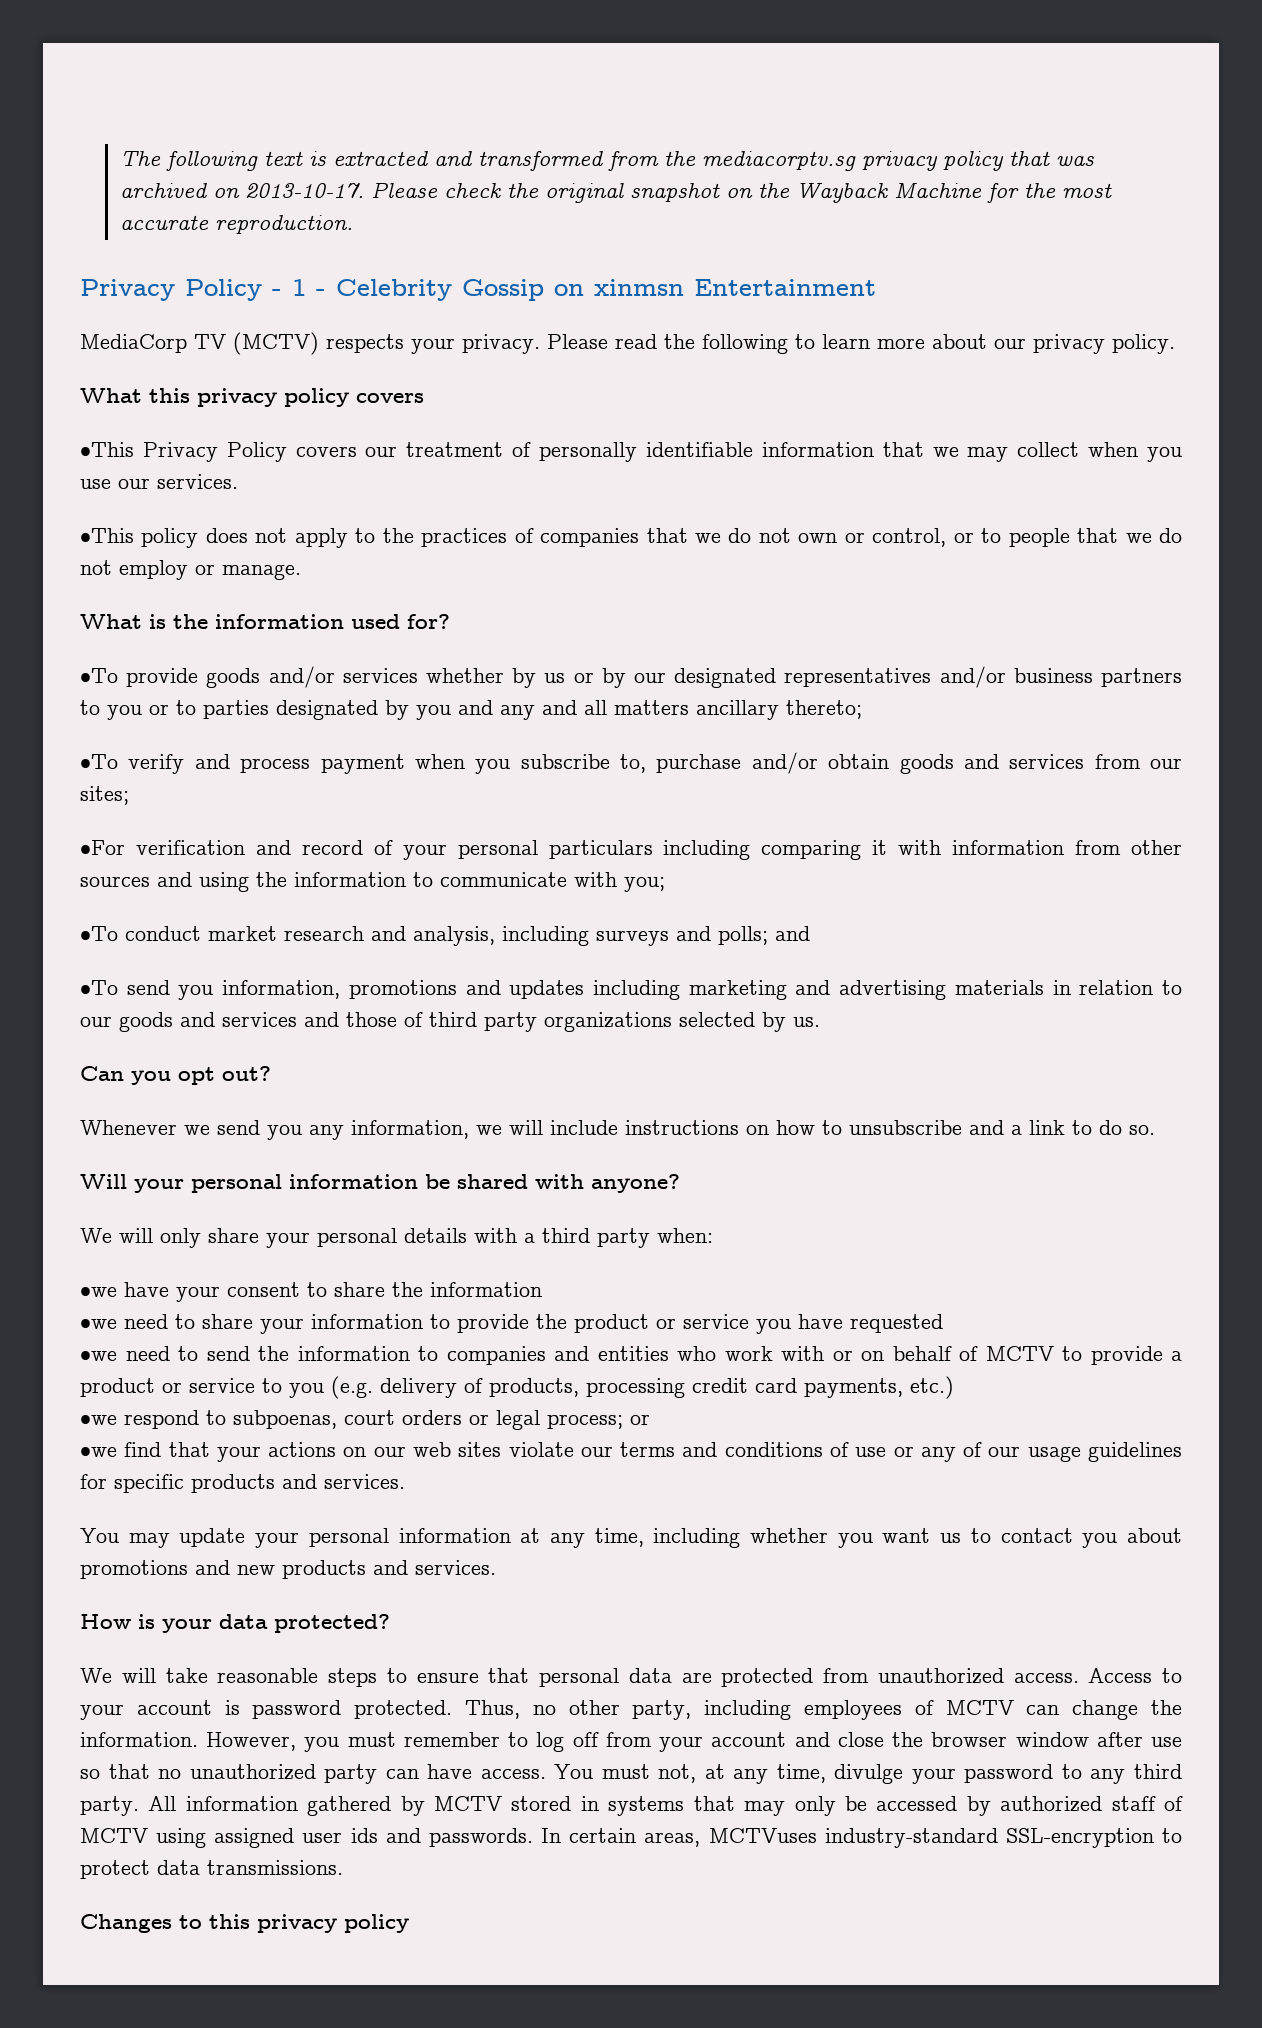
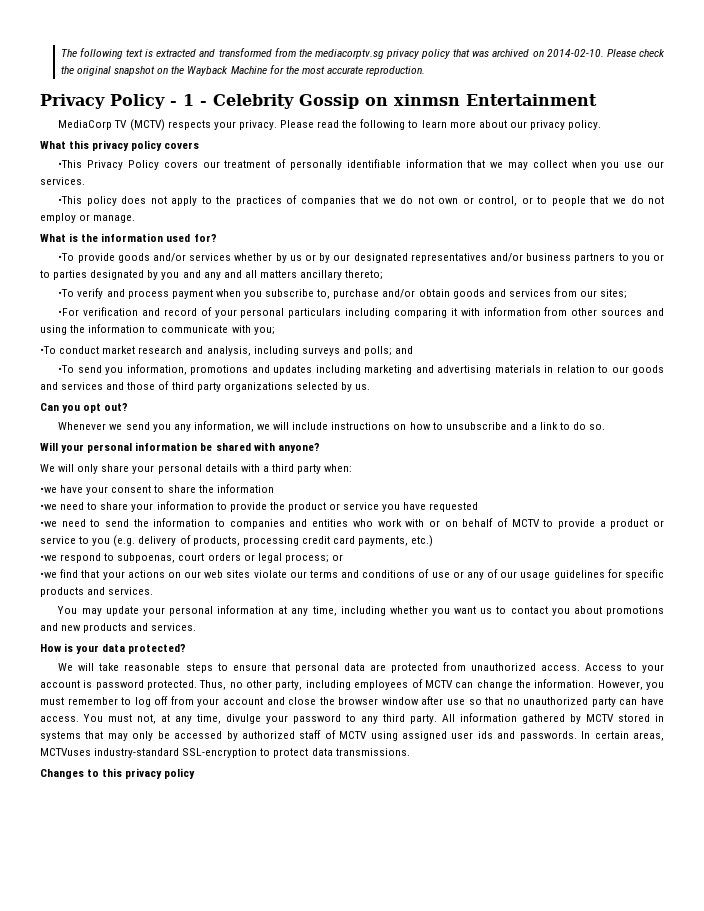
[245,183,365,198] 2013-10-17. -> [546,49,604,57] 2014-02-10.

